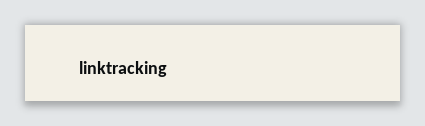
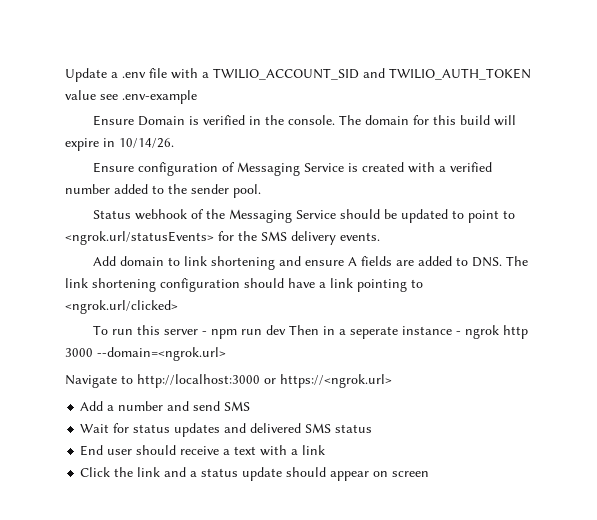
[79,61,167,77] linktracking -> [65,68,531,82] [65,90,197,104] [92,115,516,126] [65,138,174,151] [92,162,492,176] [65,184,261,198] [92,209,515,223] [65,231,380,245] [92,256,528,270] [65,278,423,292] [65,300,178,314] [92,325,528,339] [65,347,226,361] [65,374,392,388] [80,401,251,411] [80,423,373,437] [80,445,326,456] [80,467,430,481] Update a .env file with a TWILIO_ACCOUNT_SID and TWILIO_AUTH_TOKEN value see .env-example // Ensure Domain is verified in the console. The domain for this build will expire in 10/14/26. // Ensure configuration of Messaging Service is created with a verified number added to the sender pool. // Status webhook of the Messaging Service should be updated to point to <ngrok.url/statusEvents> for the SMS delivery events. // Add domain to link shortening and ensure A fields are added to DNS. The link shortening configuration should have a link pointing to <ngrok.url/clicked> // To run this server - npm run dev Then in a seperate instance - ngrok http 3000 --domain=<ngrok.url> // Navigate to http://localhost:3000 or https://<ngrok.url> // Add a number and send SMS // Wait for status updates and delivered SMS status // End user should receive a text with a link // Click the link and a status update should appear on screen

